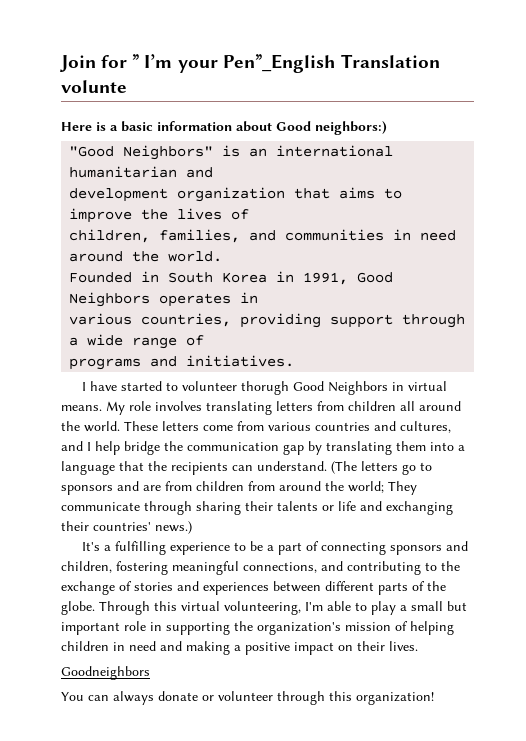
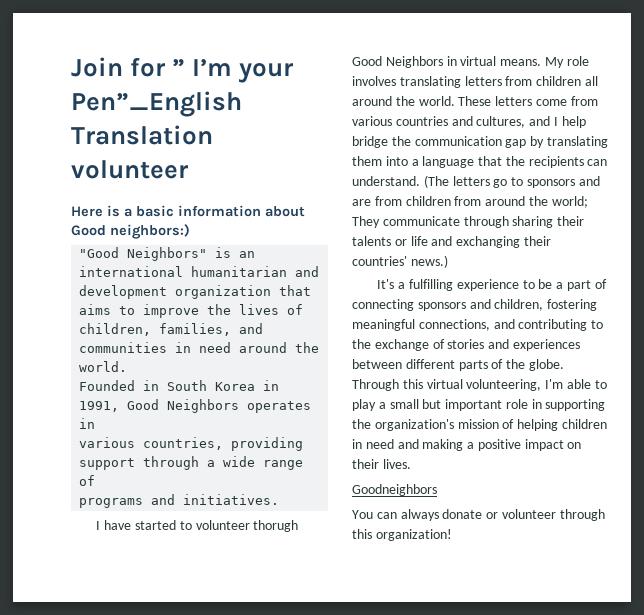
[61,80,127,93] volunte -> [71,160,189,179] volunteer

